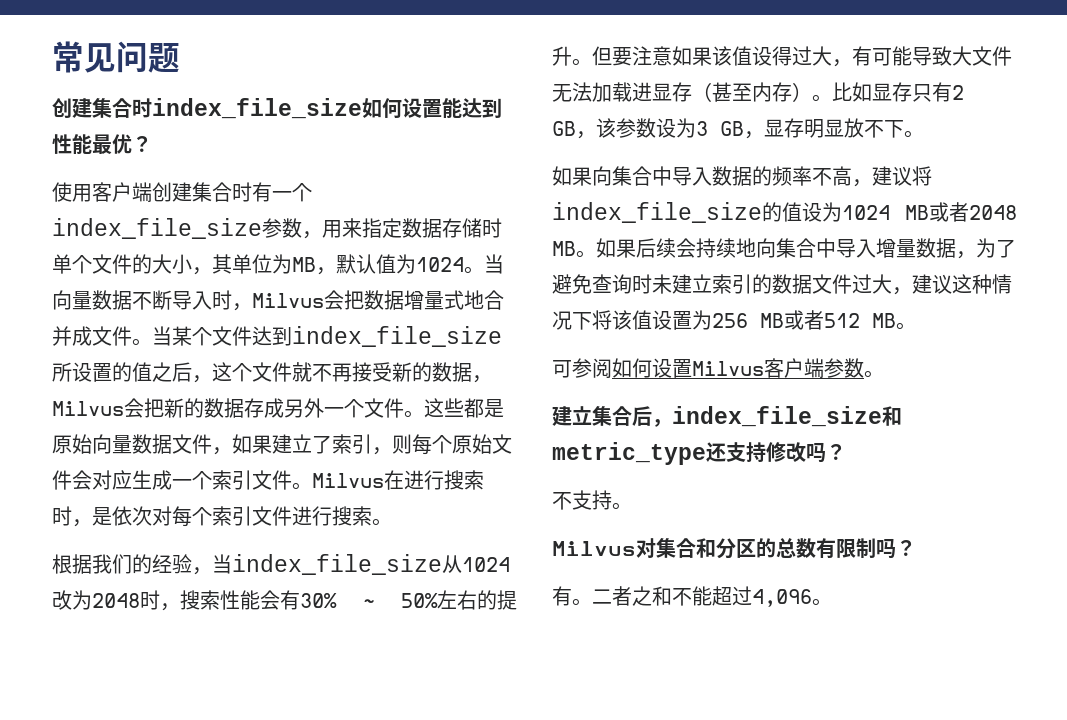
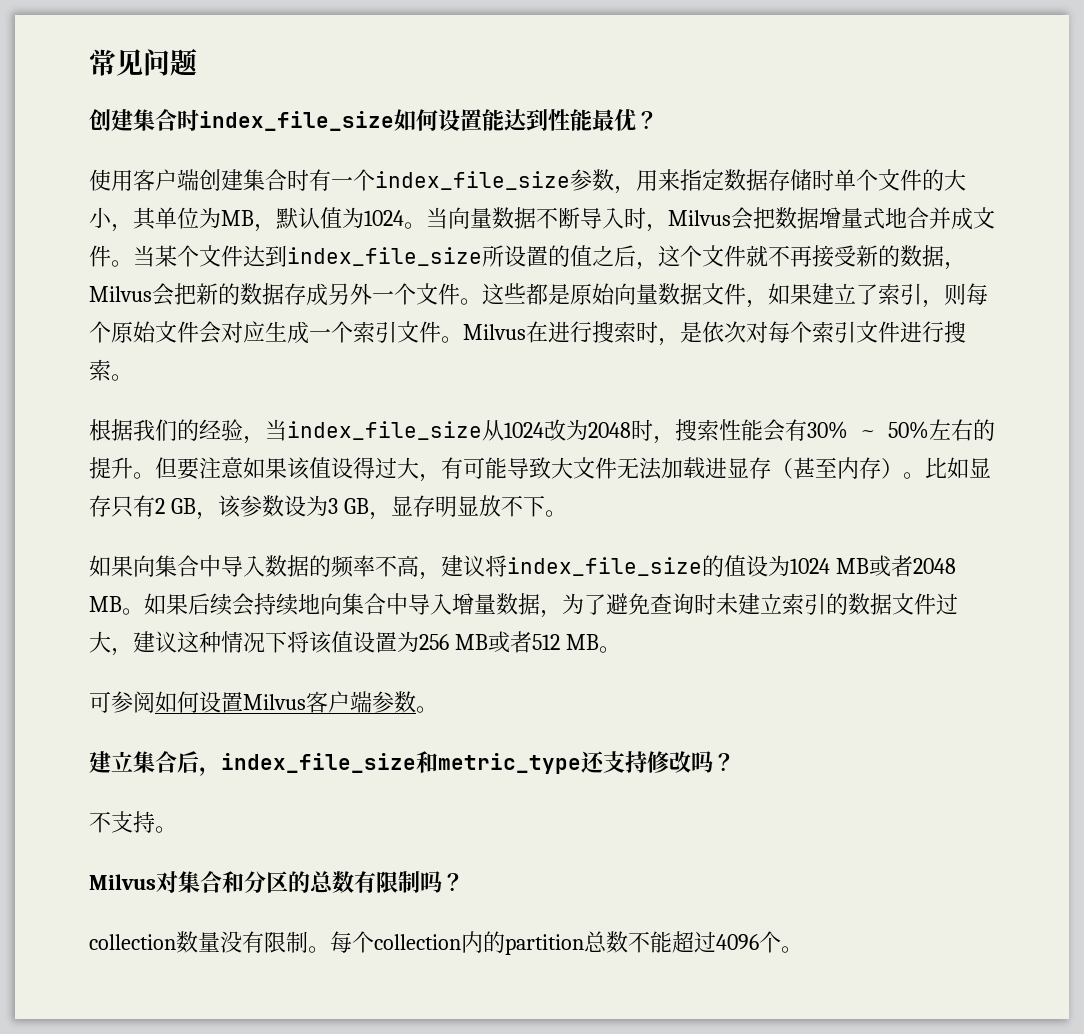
[552,586,672,606] 有。二者之和 -> [89,931,628,955] collection数量没有限制。每个collection内的partition总数
[752,589,812,607] 4,096 -> [716,931,781,953] 4096个

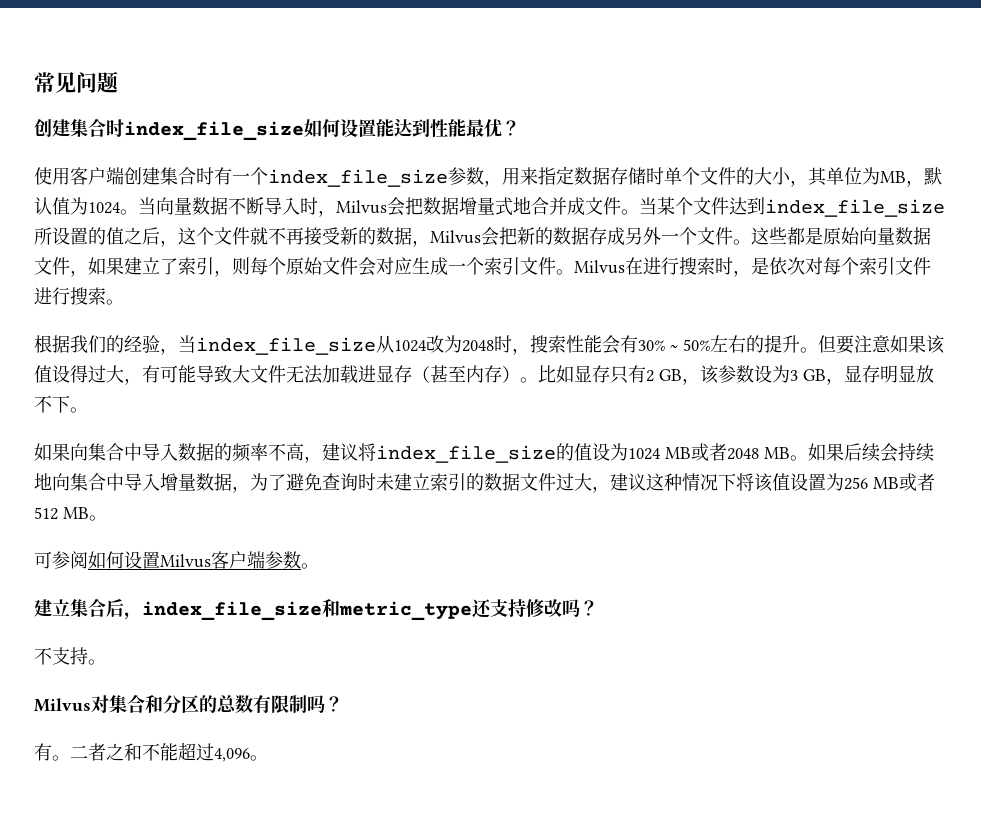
[89,931,628,955] collection数量没有限制。每个collection内的partition总数 -> [34,743,142,761] 有。二者之和
[716,931,781,953] 4096个 -> [214,748,250,762] 4,096

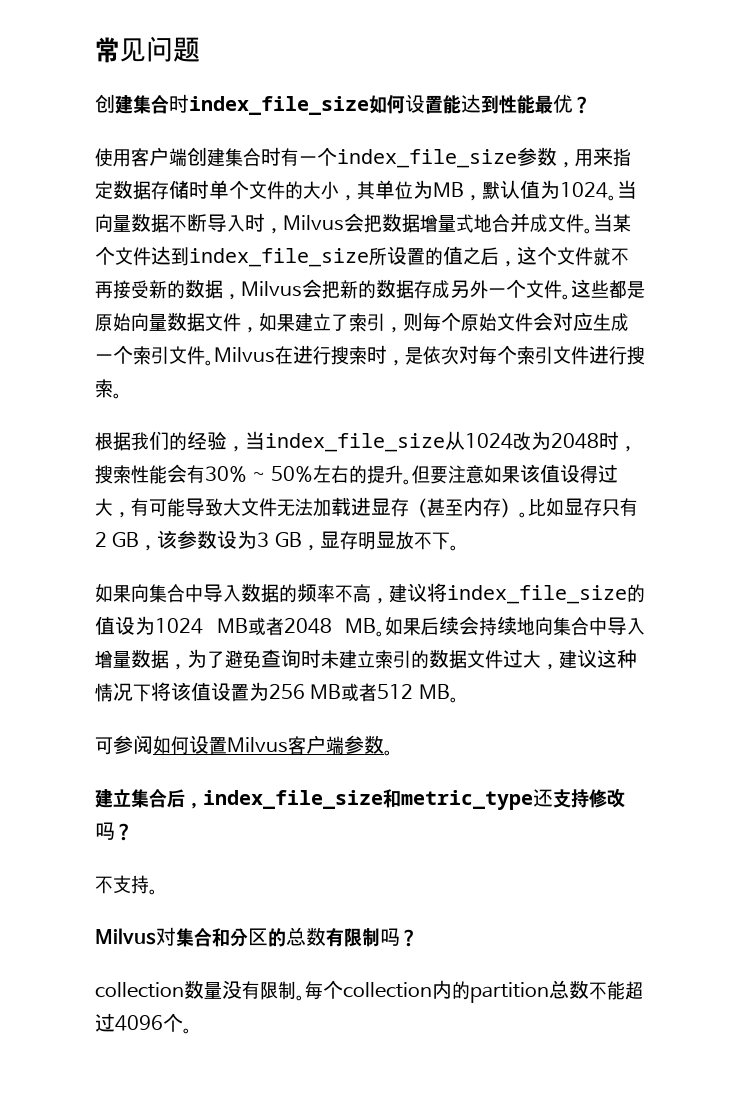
[34,743,142,761] 有。二者之和 -> [95,980,589,1003] collection数量没有限制。每个collection内的partition总数
[214,748,250,762] 4,096 -> [115,1013,183,1032] 4096个

